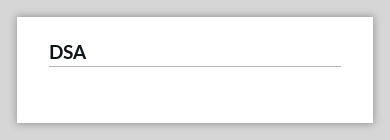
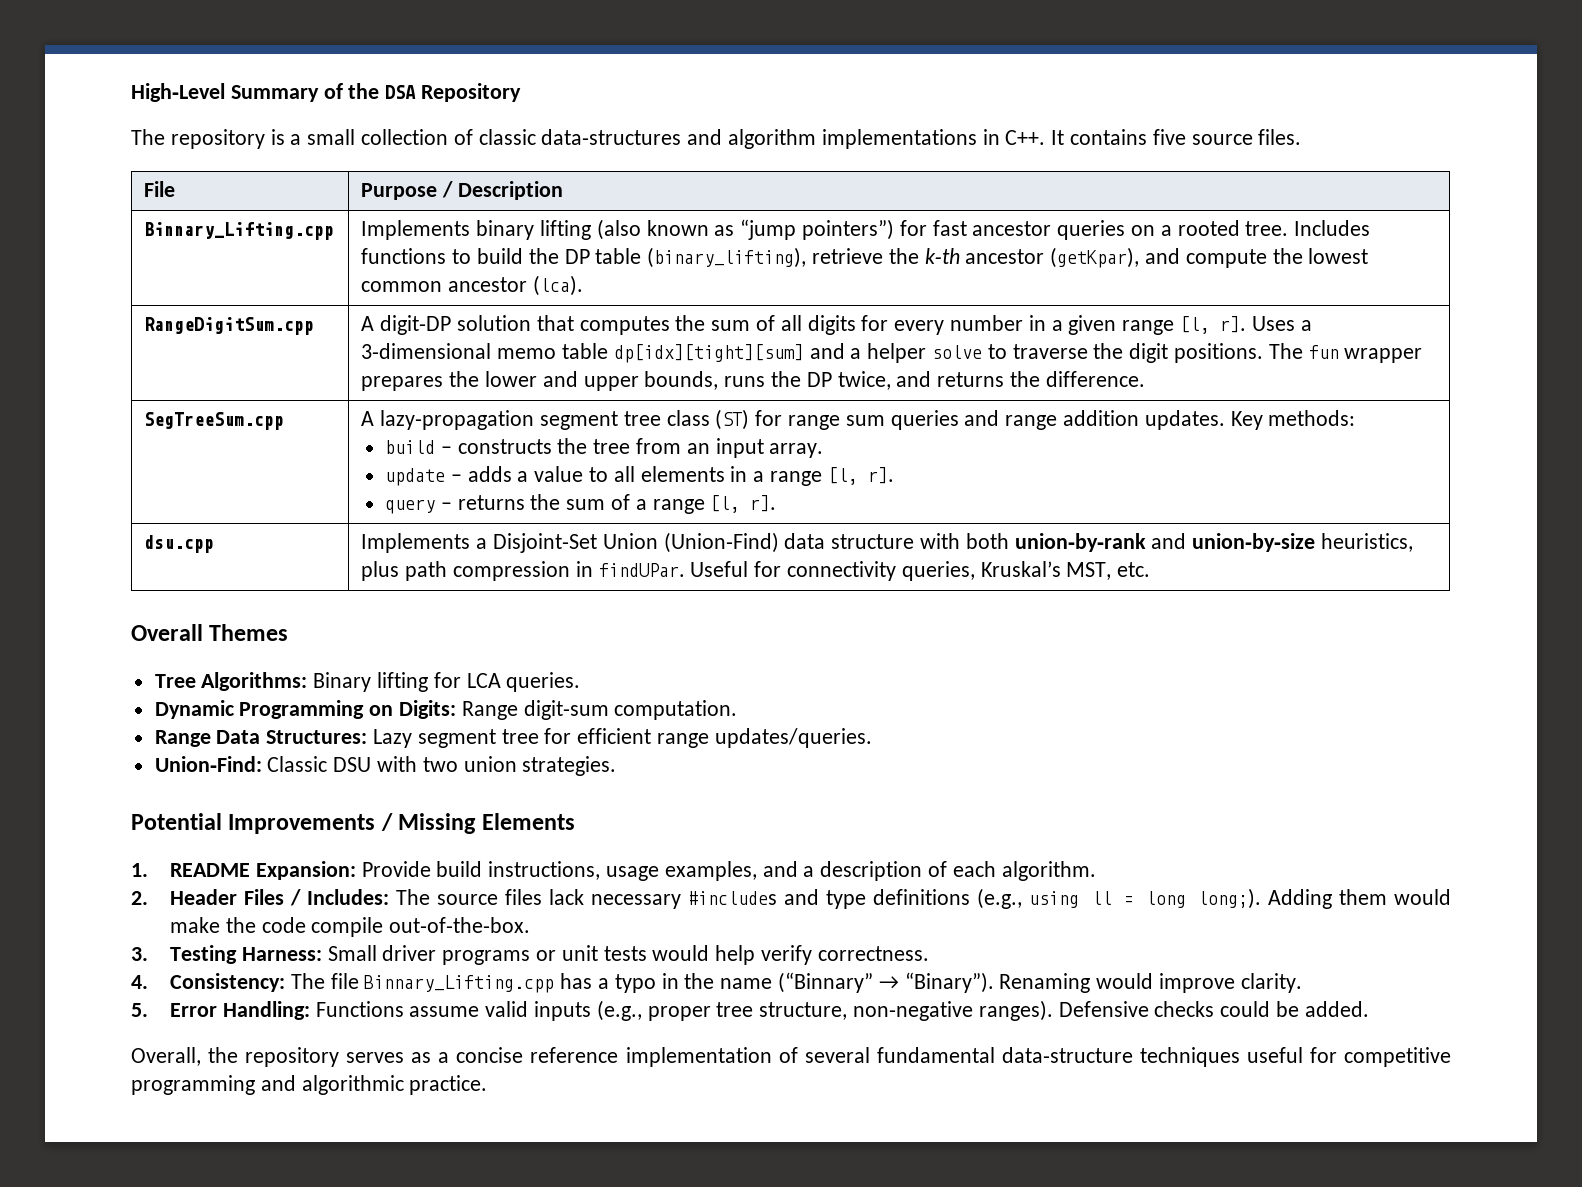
[49,45,87,59] DSA -> [131,83,522,102] [131,129,1302,149] [144,181,176,197] [361,181,563,200] [144,222,335,240] [361,219,1371,240] [361,247,1369,268] [361,275,583,296] [144,317,315,335] [361,315,1312,335] [361,343,1423,363] [361,371,1145,391] [144,412,285,430] [361,409,1356,430] [384,438,824,458] [384,466,894,486] [384,494,777,514] [144,535,215,553] [361,532,1413,553] [361,561,1151,581] [131,624,289,641] [154,672,581,692] [154,700,738,720] [154,728,872,748] [154,756,617,776] [131,813,575,834] [131,861,1096,881] [131,888,1451,909] [170,917,531,937] [131,945,929,965] [131,972,1302,993] [131,1000,1369,1021] [131,1047,1451,1067] [131,1075,488,1095] High‑Level Summary of the DSA Repository // The repository is a small collection of classic data‑structures and algorithm implementations in C++. It contains five source files. // File | Purpose / Description // Binnary_Lifting.cpp | Implements binary lifting (also known as “jump pointers”) for fast ancestor queries on a rooted tree. Includes functions to build the DP table (binary_lifting), retrieve the k‑th ancestor (getKpar), and compute the lowest common ancestor (lca). // RangeDigitSum.cpp | A digit‑DP solution that computes the sum of all digits for every number in a given range [l, r]. Uses a 3‑dimensional memo table dp[idx][tight][sum] and a helper solve to traverse the digit positions. The fun wrapper prepares the lower and upper bounds, runs the DP twice, and returns the difference. // SegTreeSum.cpp | A lazy‑propagation segment tree class (ST) for range sum queries and range addition updates. Key methods: // build – constructs the tree from an input array. // update – adds a value to all elements in a range [l, r]. // query – returns the sum of a range [l, r]. // dsu.cpp | Implements a Disjoint‑Set Union (Union‑Find) data structure with both union‑by‑rank and union‑by‑size heuristics, plus path compression in findUPar. Useful for connectivity queries, Kruskal’s MST, etc. // Overall Themes // Tree Algorithms: Binary lifting for LCA queries. // Dynamic Programming on Digits: Range digit‑sum computation. // Range Data Structures: Lazy segment tree for efficient range updates/queries. // Union‑Find: Classic DSU with two union strategies. // Potential Improvements / Missing Elements // 1. README Expansion: Provide build instructions, usage examples, and a description of each algorithm. // 2. Header Files / Includes: The source files lack necessary #includes and type definitions (e.g., using ll = long long;). Adding them would make the code compile out‑of‑the‑box. // 3. Testing Harness: Small driver programs or unit tests would help verify correctness. // 4. Consistency: The file Binnary_Lifting.cpp has a typo in the name (“Binnary” → “Binary”). Renaming would improve clarity. // 5. Error Handling: Functions assume valid inputs (e.g., proper tree structure, non‑negative ranges). Defensive checks could be added. // Overall, the repository serves as a concise reference implementation of several fundamental data‑structure techniques useful for competitive programming and algorithmic practice.

